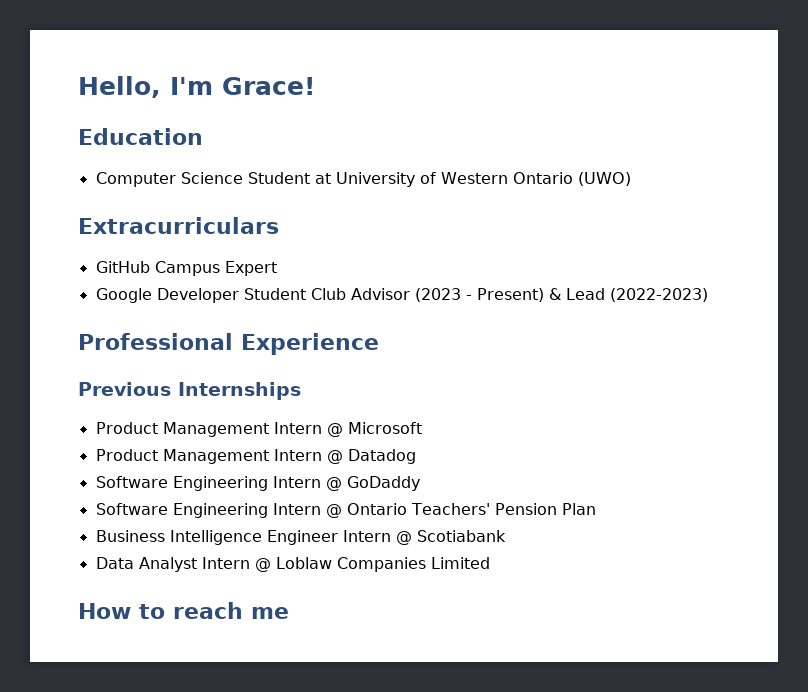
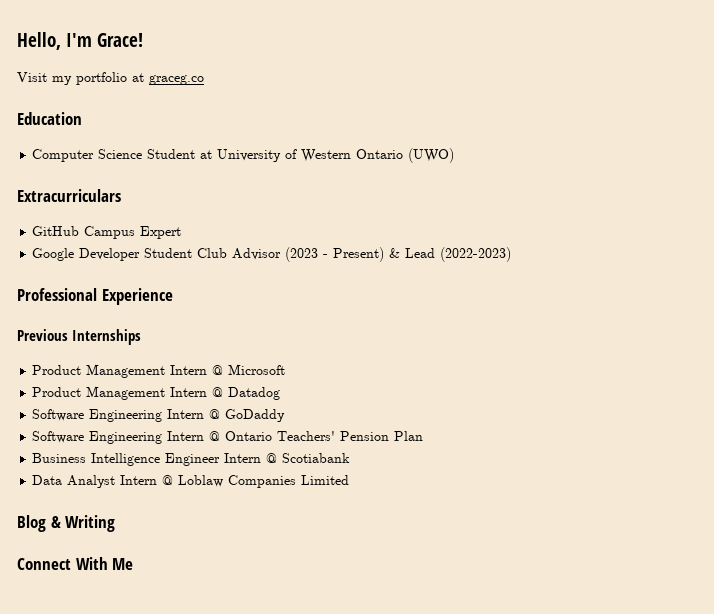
(315, 86) none -> [17,72,204,85] // Visit my portfolio at graceg.co
[78,602,289,619] How to reach me -> [17,515,116,532] [17,557,134,570] Blog & Writing // Connect With Me

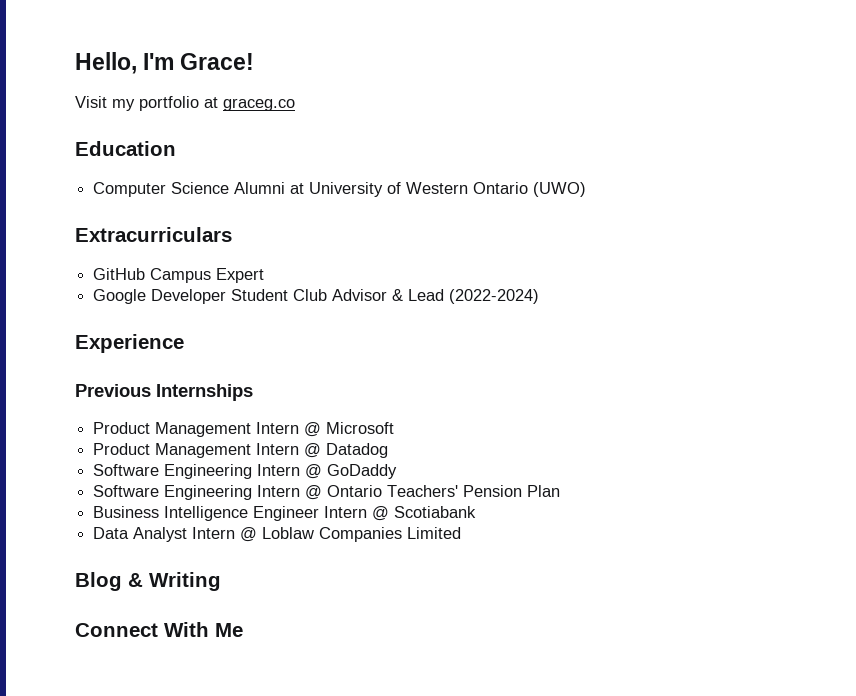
[147,149,196,159] Student -> [234,182,286,194] Alumni
[285,247,512,262] [17,288,97,301] (2023 - Present) & Lead (2022-2023) // Professional -> [392,289,540,304] & Lead (2022-2024) //

